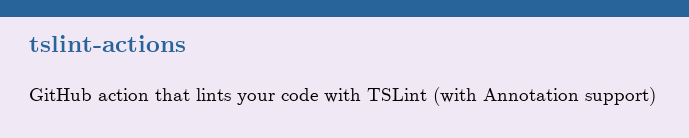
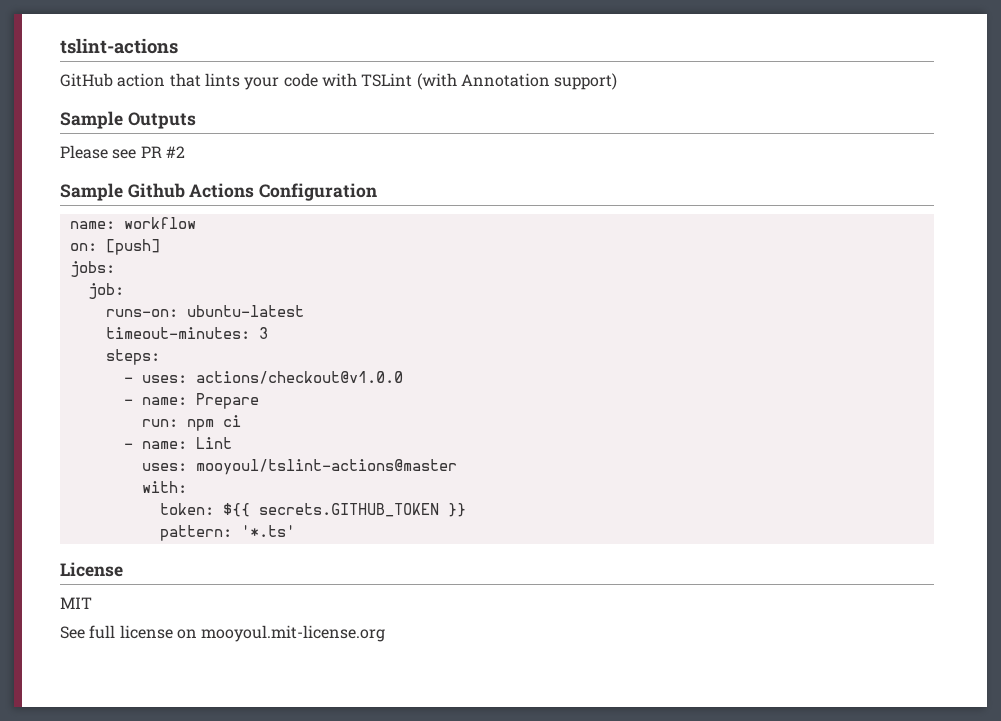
(656, 96) none -> [60,111,196,129] [60,145,185,159] [60,183,378,201] [69,217,196,229] [69,239,160,255] [69,261,115,277] [87,283,124,299] [105,305,304,317] [105,327,268,339] [105,349,160,365] [123,371,403,384] [123,393,259,409] [141,415,241,431] [123,437,232,449] [141,459,457,475] [141,481,187,493] [159,503,466,517] [159,525,295,541] [60,562,123,577] [60,597,92,609] [60,625,386,642] // Sample Outputs // Please see PR #2 // Sample Github Actions Configuration // name: workflow // on: [push] // jobs: // job: // runs-on: ubuntu-latest // timeout-minutes: 3 // steps: // - uses: actions/checkout@v1.0.0 // - name: Prepare // run: npm ci // - name: Lint // uses: mooyoul/tslint-actions@master // with: // token: ${{ secrets.GITHUB_TOKEN }} // pattern: '*.ts' // License // MIT // See full license on mooyoul.mit-license.org

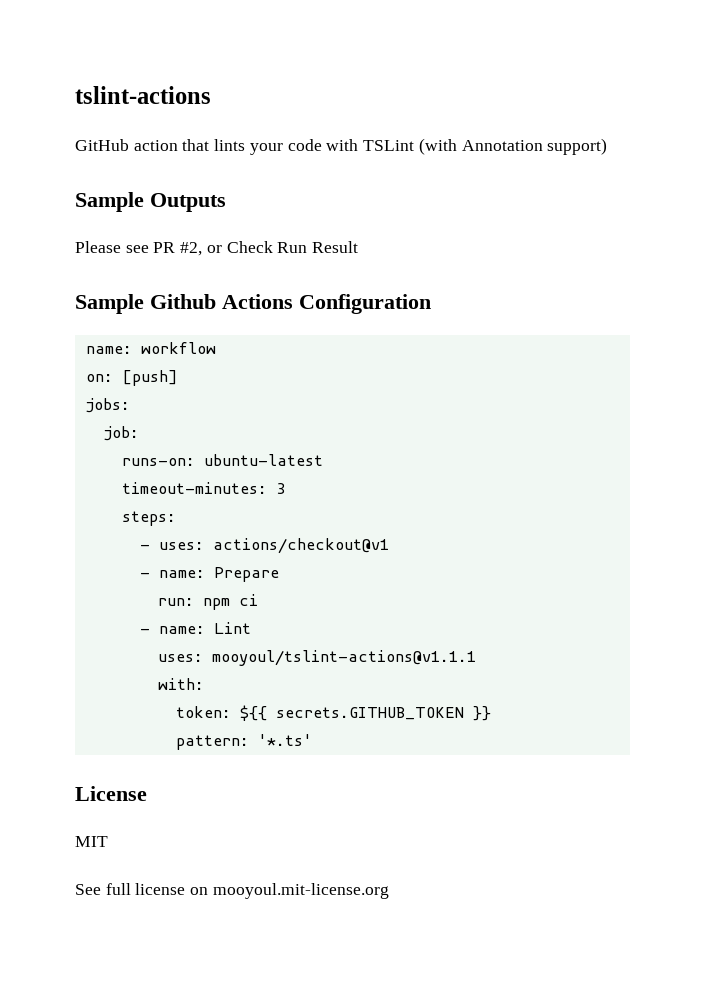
[165,146,185,158] #2 -> [180,241,359,256] #2, or Check Run Result
[195,371,403,384] actions/checkout@v1.0.0 -> [212,538,389,554] actions/checkout@v1
[195,459,457,475] mooyoul/tslint-actions@master -> [211,650,476,666] mooyoul/tslint-actions@v1.1.1

